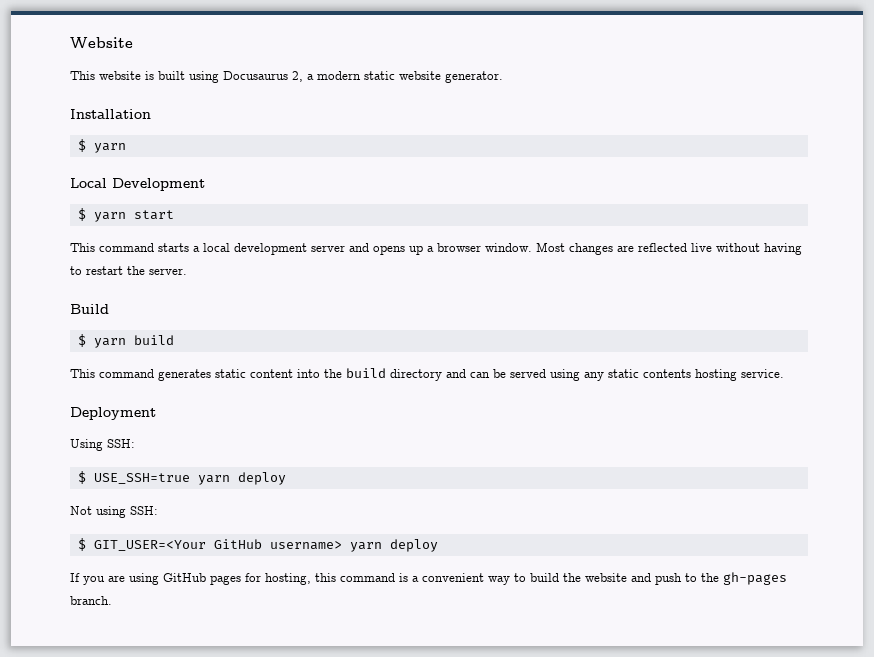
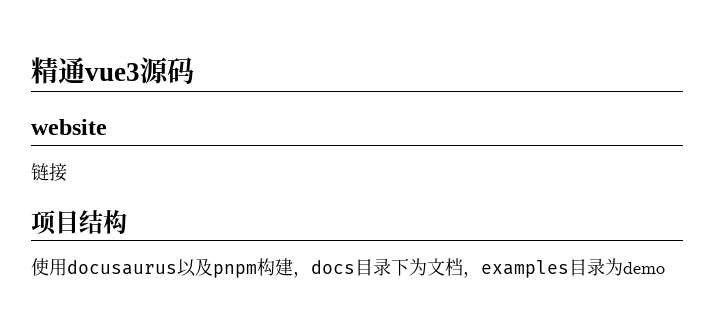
[70,37,133,49] [70,71,503,83] [70,109,151,119] [77,139,126,153] [70,178,205,191] [77,208,174,222] [70,242,802,255] [70,266,187,275] [70,304,109,314] [77,334,174,348] [70,368,784,381] [70,407,156,420] [70,439,135,451] [77,471,286,485] [70,506,158,518] [77,538,438,552] [70,572,787,585] [70,596,112,605] Website // This website is built using Docusaurus 2, a modern static website generator. // Installation // $ yarn // Local Development // $ yarn start // This command starts a local development server and opens up a browser window. Most changes are reflected live without having to restart the server. // Build // $ yarn build // This command generates static content into the build directory and can be served using any static contents hosting service. // Deployment // Using SSH: // $ USE_SSH=true yarn deploy // Not using SSH: // $ GIT_USER=<Your GitHub username> yarn deploy // If you are using GitHub pages for hosting, this command is a convenient way to build the website and push to the gh-pages branch. -> [31,57,194,84] [31,119,107,135] [31,163,67,182] [31,210,127,235] [31,258,665,278] 精通vue3源码 // website // 链接 // 项目结构 // 使用docusaurus以及pnpm构建，docs目录下为文档，examples目录为demo

